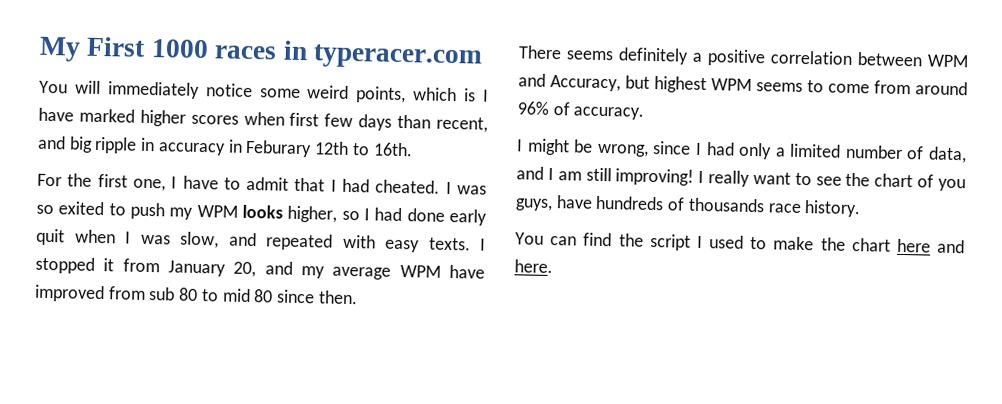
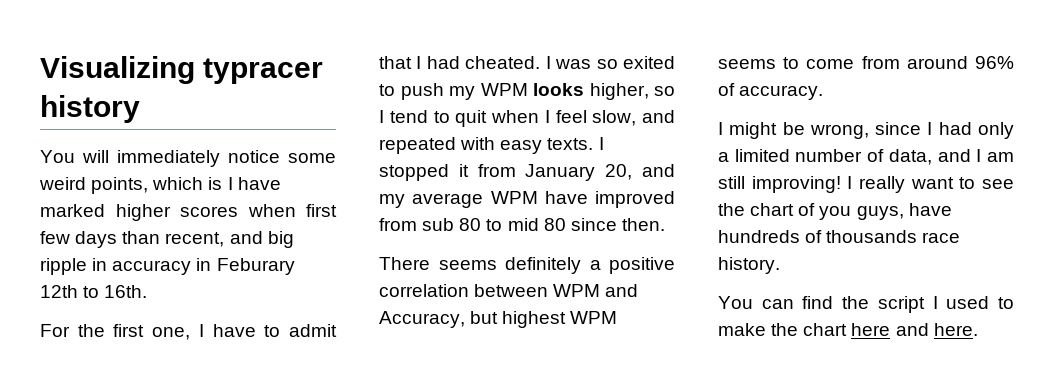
[39,36,484,70] My First 1000 races in typeracer.com -> [40,56,324,84] [40,95,140,123] Visualizing typracer history
[374,207,487,226] had done early -> [389,110,450,123] tend to
[140,234,171,245] was -> [555,110,587,123] feel

